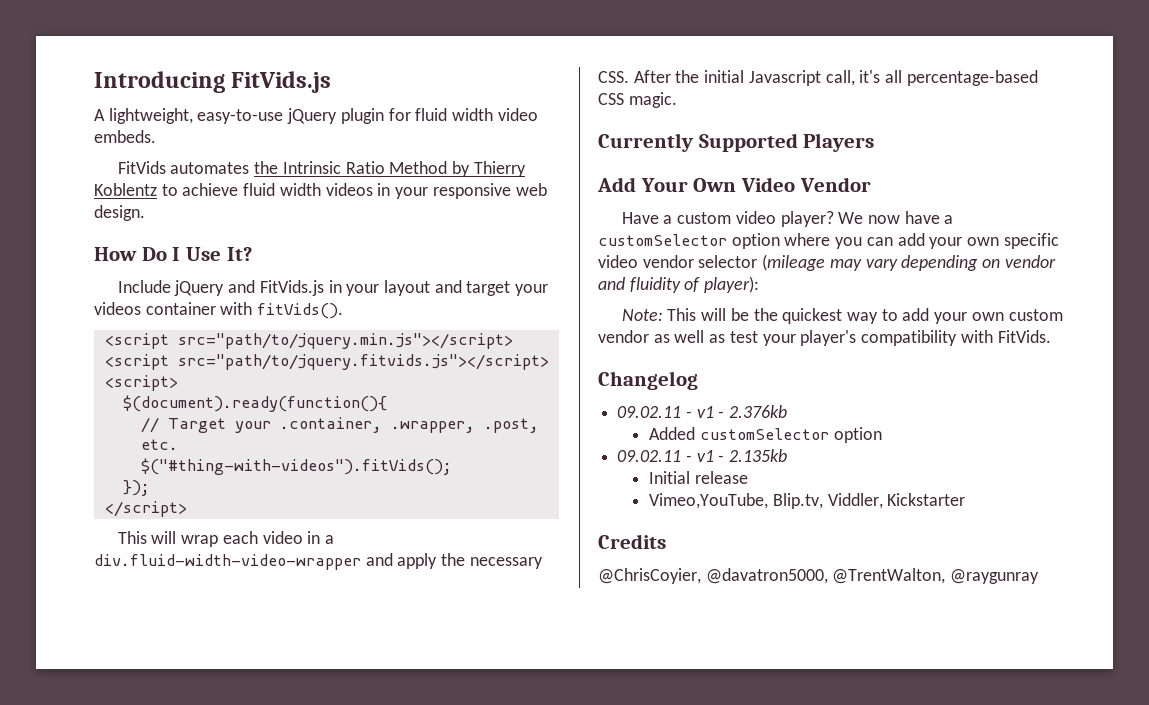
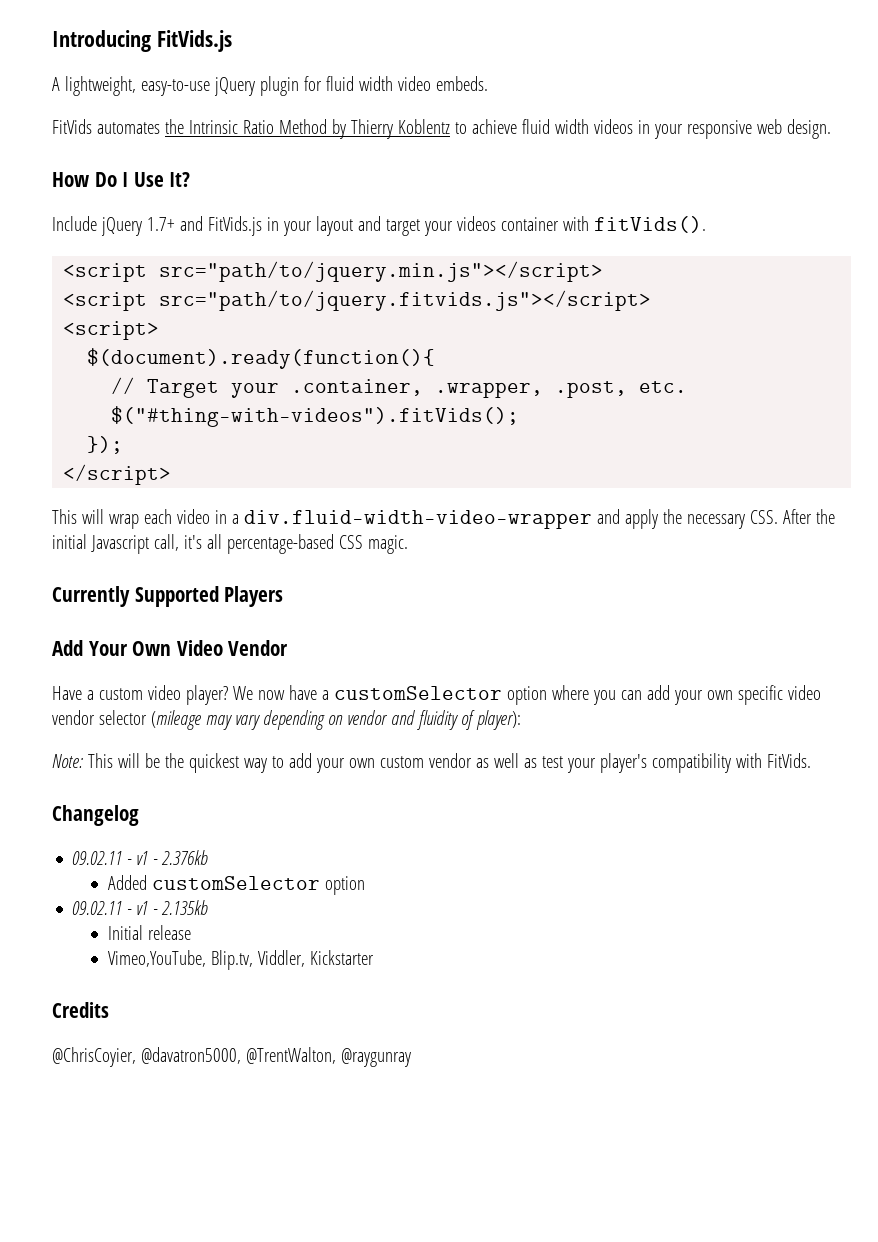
(225, 288) none -> [146,217,175,231] 1.7+

